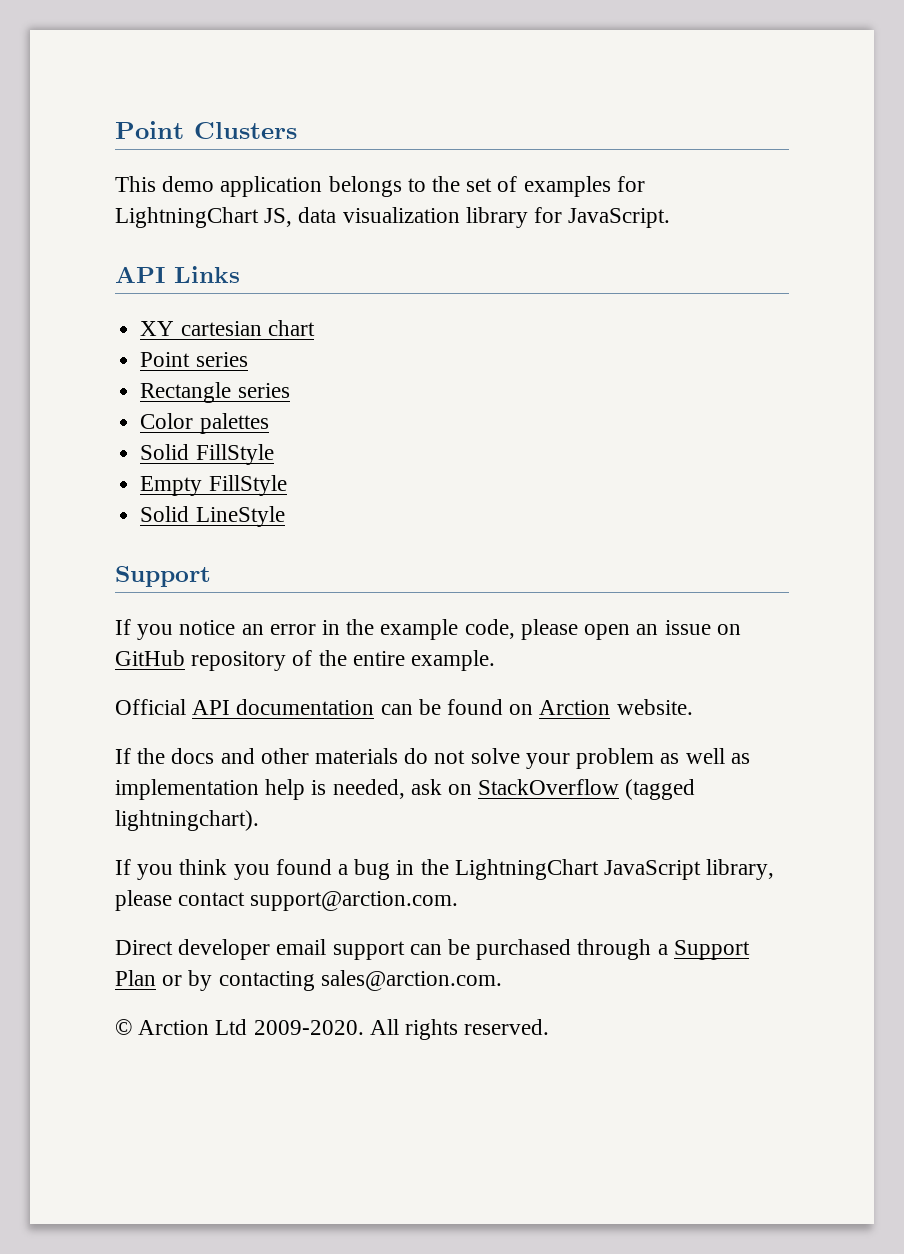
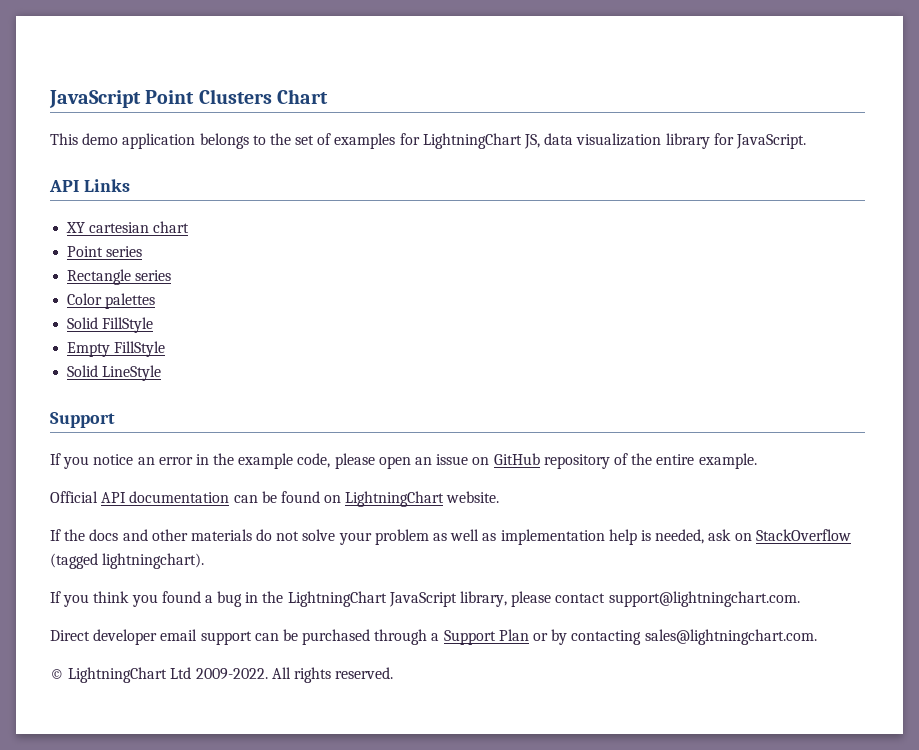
(115, 130) none -> [49,90,141,108] JavaScript
(297, 130) none -> [276,89,328,104] Chart
[539,700,611,715] Arction -> [345,491,445,507] LightningChart
[250,891,459,911] support@arction.com. -> [608,591,800,607] support@lightningchart.com.
[320,970,502,991] sales@arction.com. -> [644,629,817,645] sales@lightningchart.com.
[138,1019,364,1035] Arction Ltd 2009-2020. -> [68,667,268,683] LightningChart Ltd 2009-2022.

